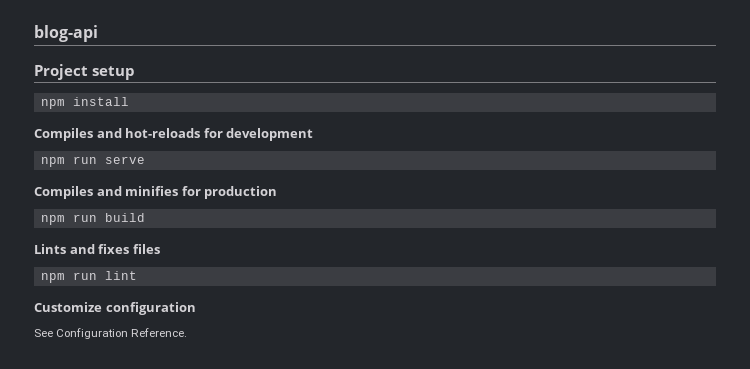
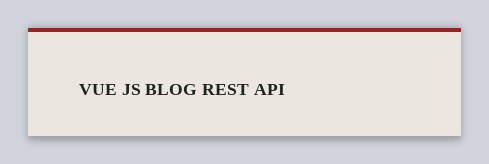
[34,25,98,42] [34,64,135,80] [40,97,129,109] [34,128,314,141] [40,156,145,167] [34,186,278,199] [40,213,145,225] [34,244,160,254] [40,271,137,283] [34,302,196,315] [34,328,188,339] blog-api // Project setup // npm install // Compiles and hot-reloads for development // npm run serve // Compiles and minifies for production // npm run build // Lints and fixes files // npm run lint // Customize configuration // See Configuration Reference. -> [79,84,285,95] VUE JS BLOG REST API

